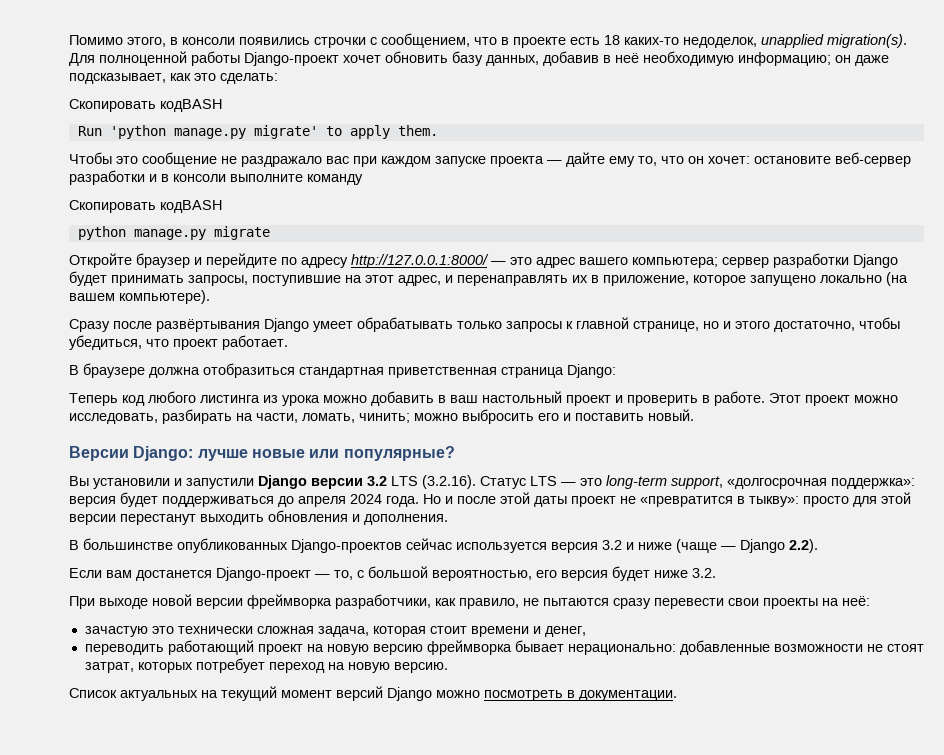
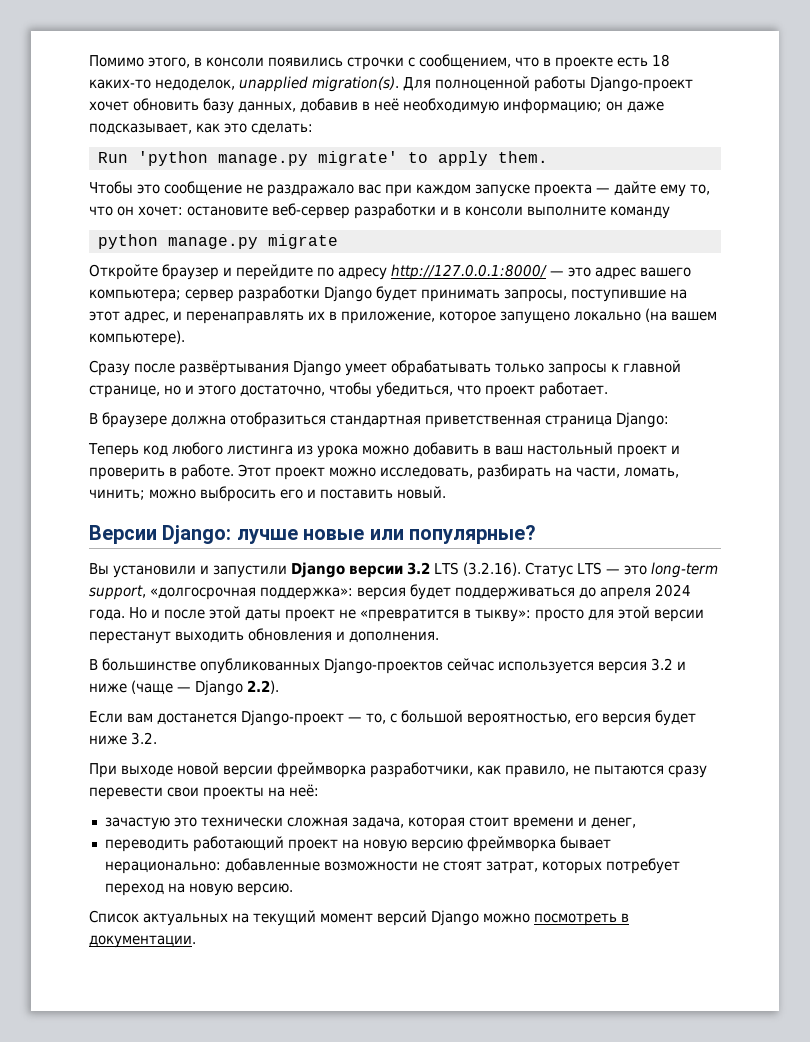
[69,99,222,112] // Скопировать кодBASH -> (313, 129) none
[69,200,222,213] // Скопировать кодBASH -> (670, 212) none

